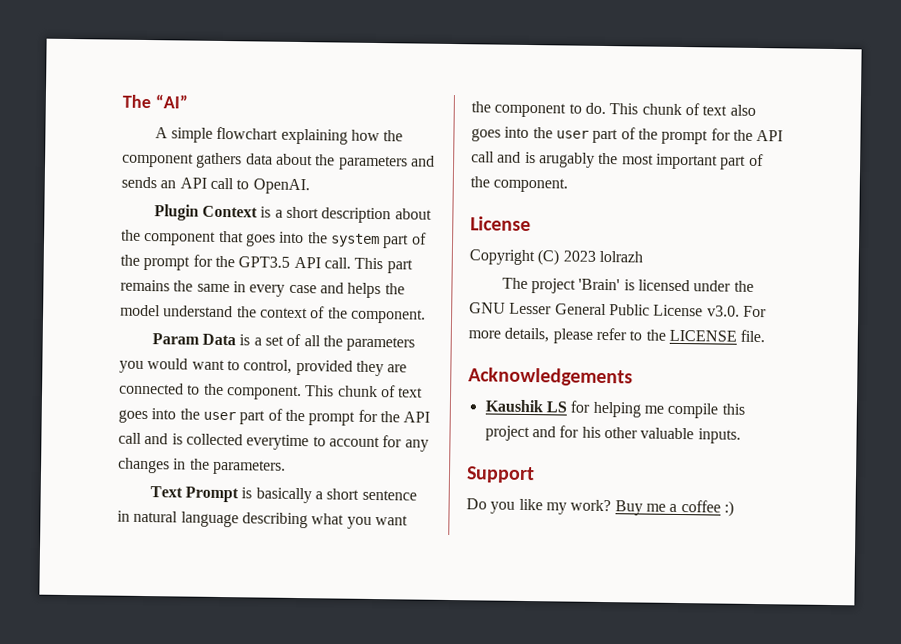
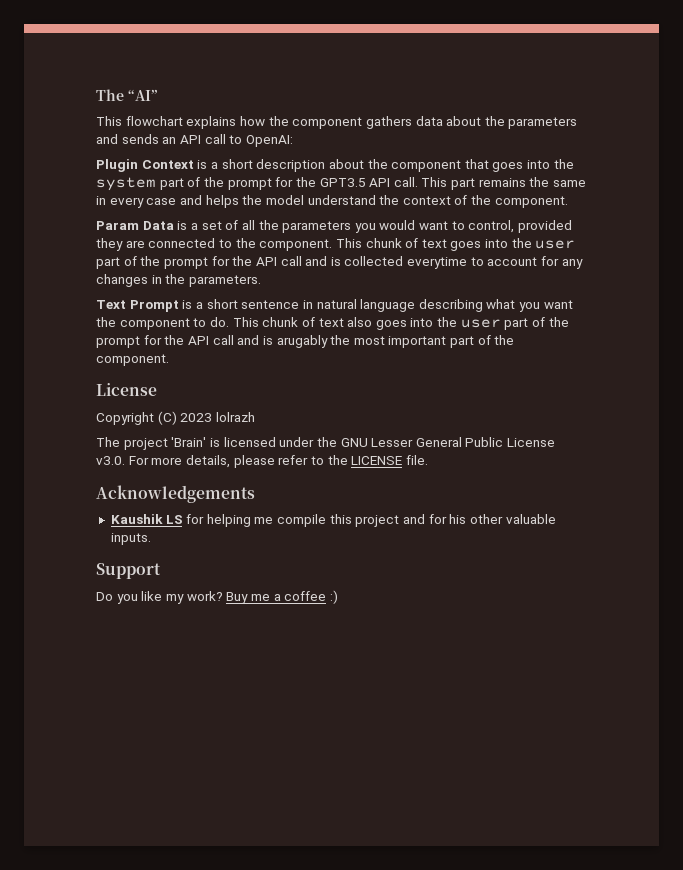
[154,126,348,145] A simple flowchart explaining -> [96,116,237,129] This flowchart explains
[252,178,310,195] OpenAI. -> [245,135,293,147] OpenAI:
[255,487,312,504] basically -> (193, 304) none

